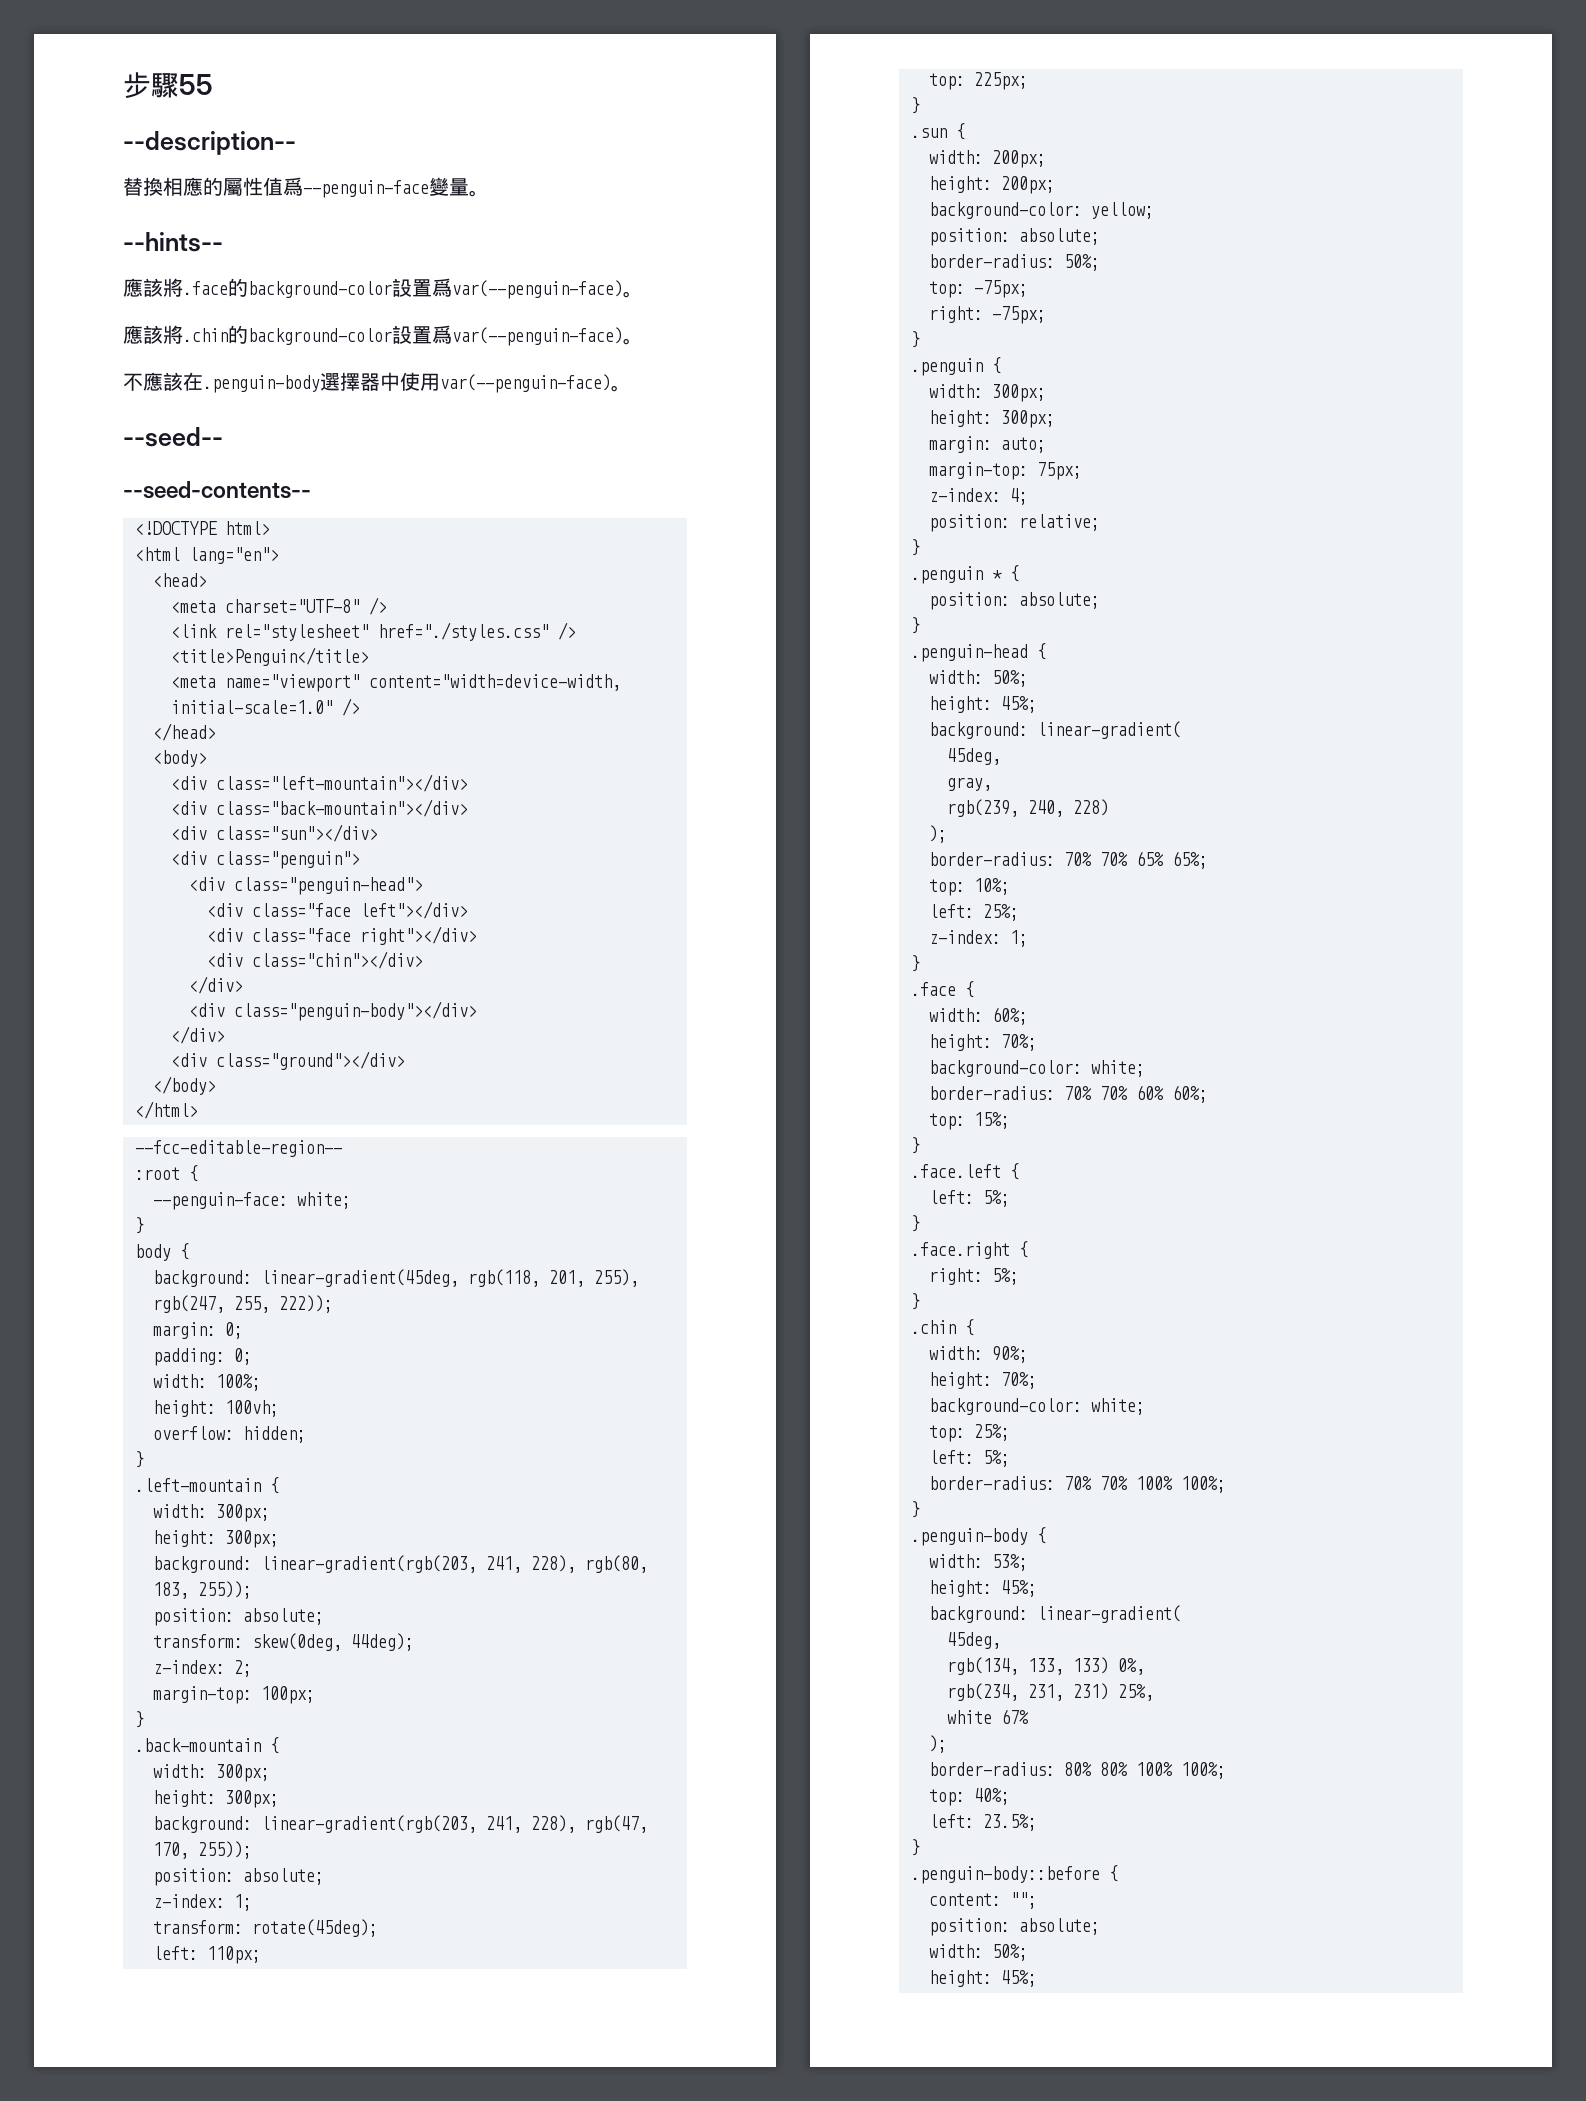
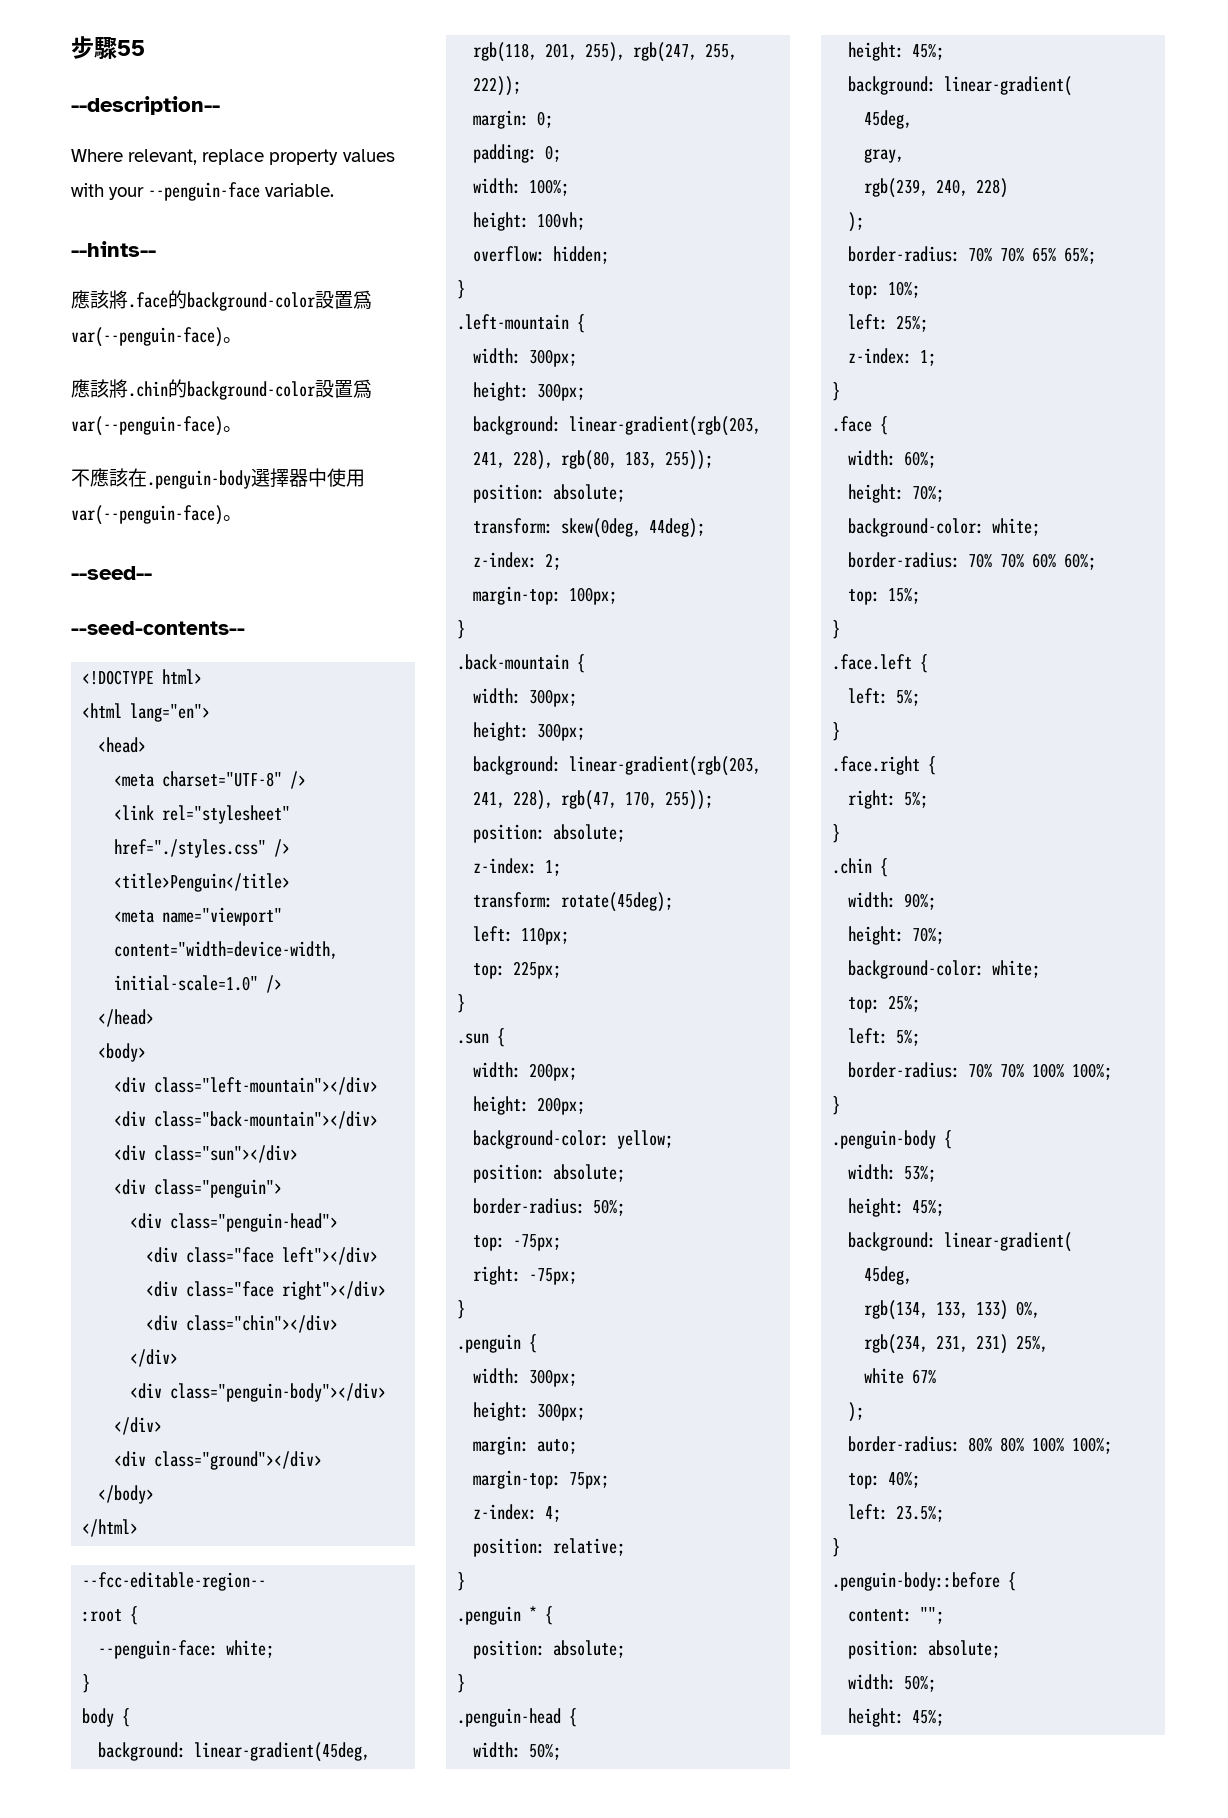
[123,177,489,198] 替換相應的屬性值爲--penguin-face變量。 -> [71,149,395,165] [71,182,335,201] Where relevant, replace property values with your --penguin-face variable.

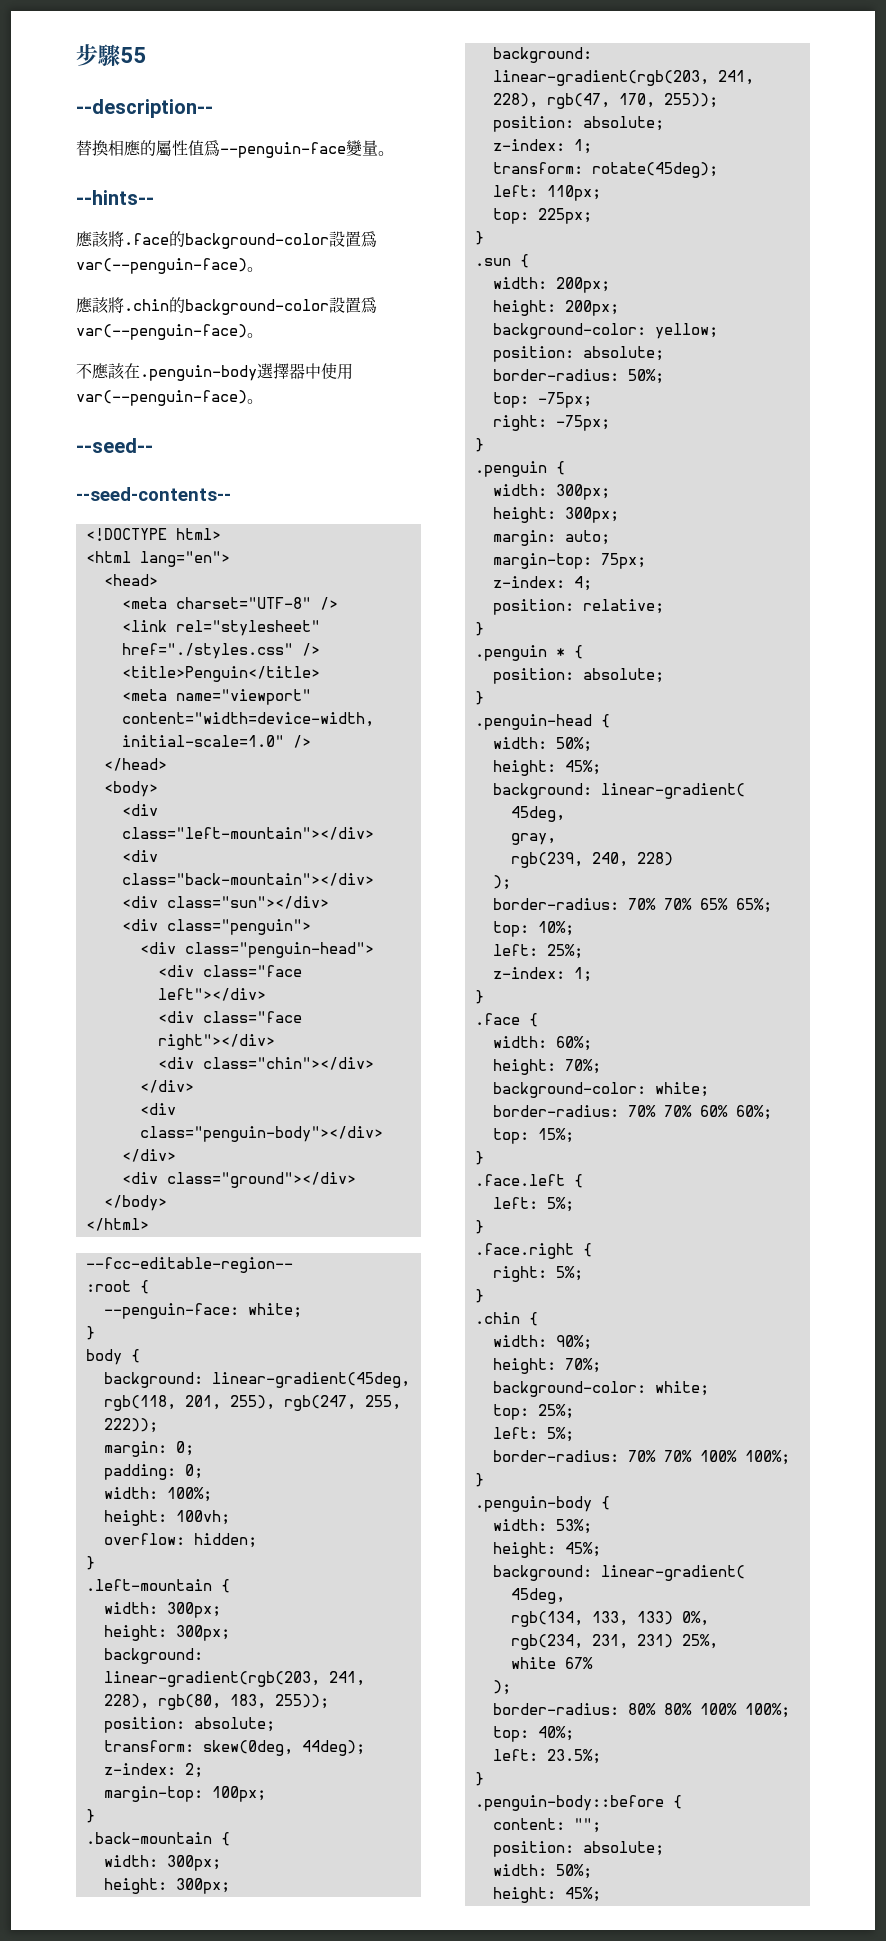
[71,149,395,165] [71,182,335,201] Where relevant, replace property values with your --penguin-face variable. -> [76,140,394,158] 替換相應的屬性值爲--penguin-face變量。

